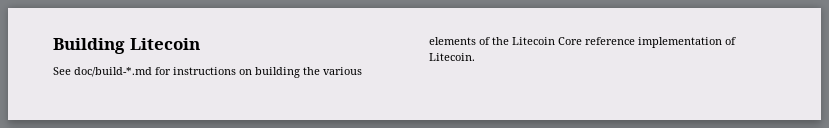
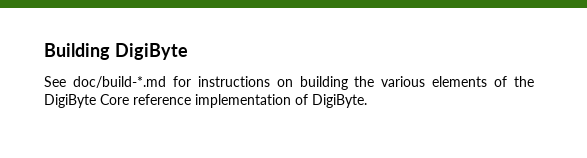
[129,38,200,50] Litecoin -> [114,43,188,60] DigiByte
[512,37,555,45] Litecoin -> [44,94,96,108] DigiByte
[429,53,475,61] Litecoin. -> [312,94,367,108] DigiByte.

